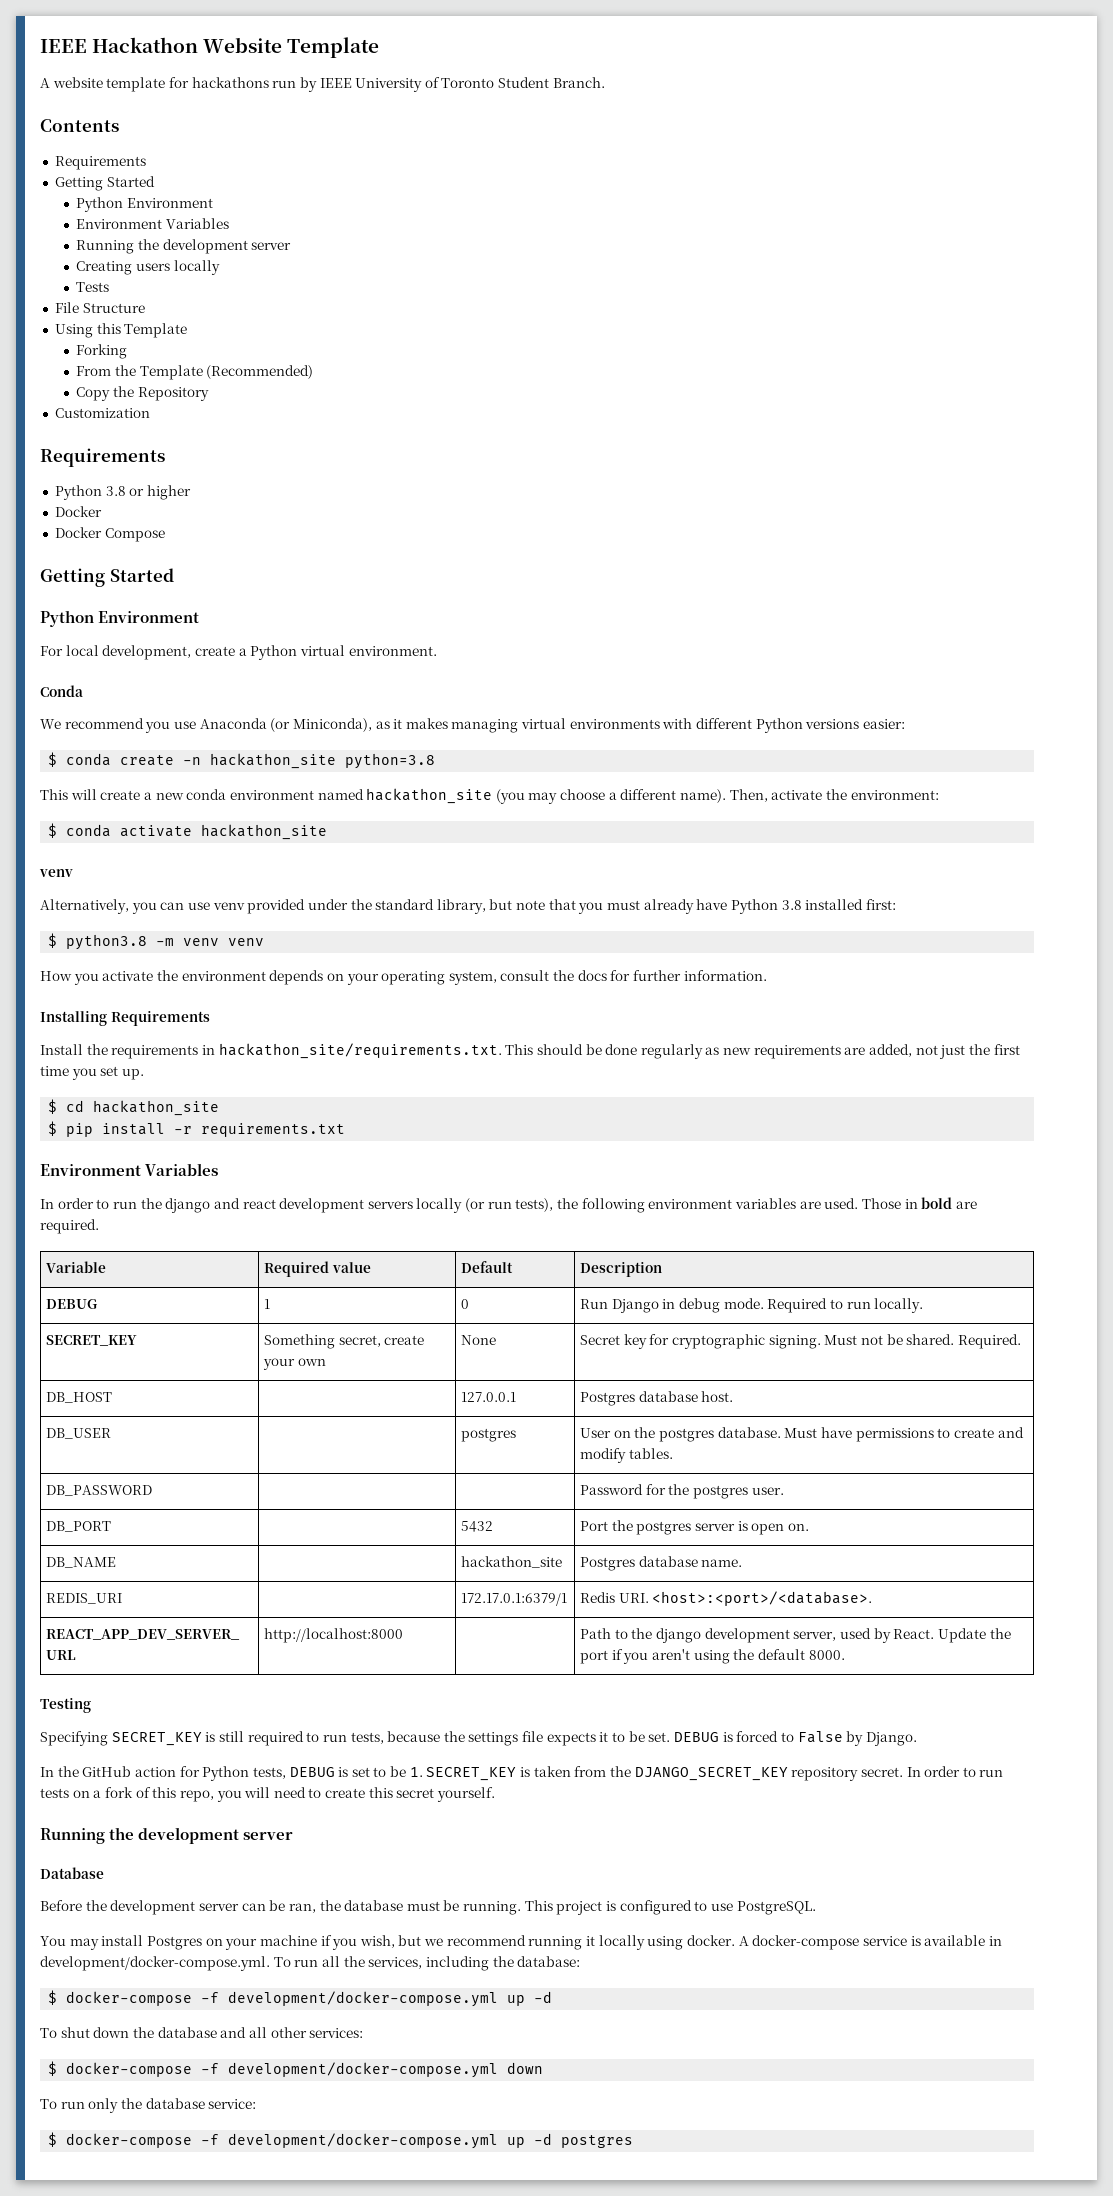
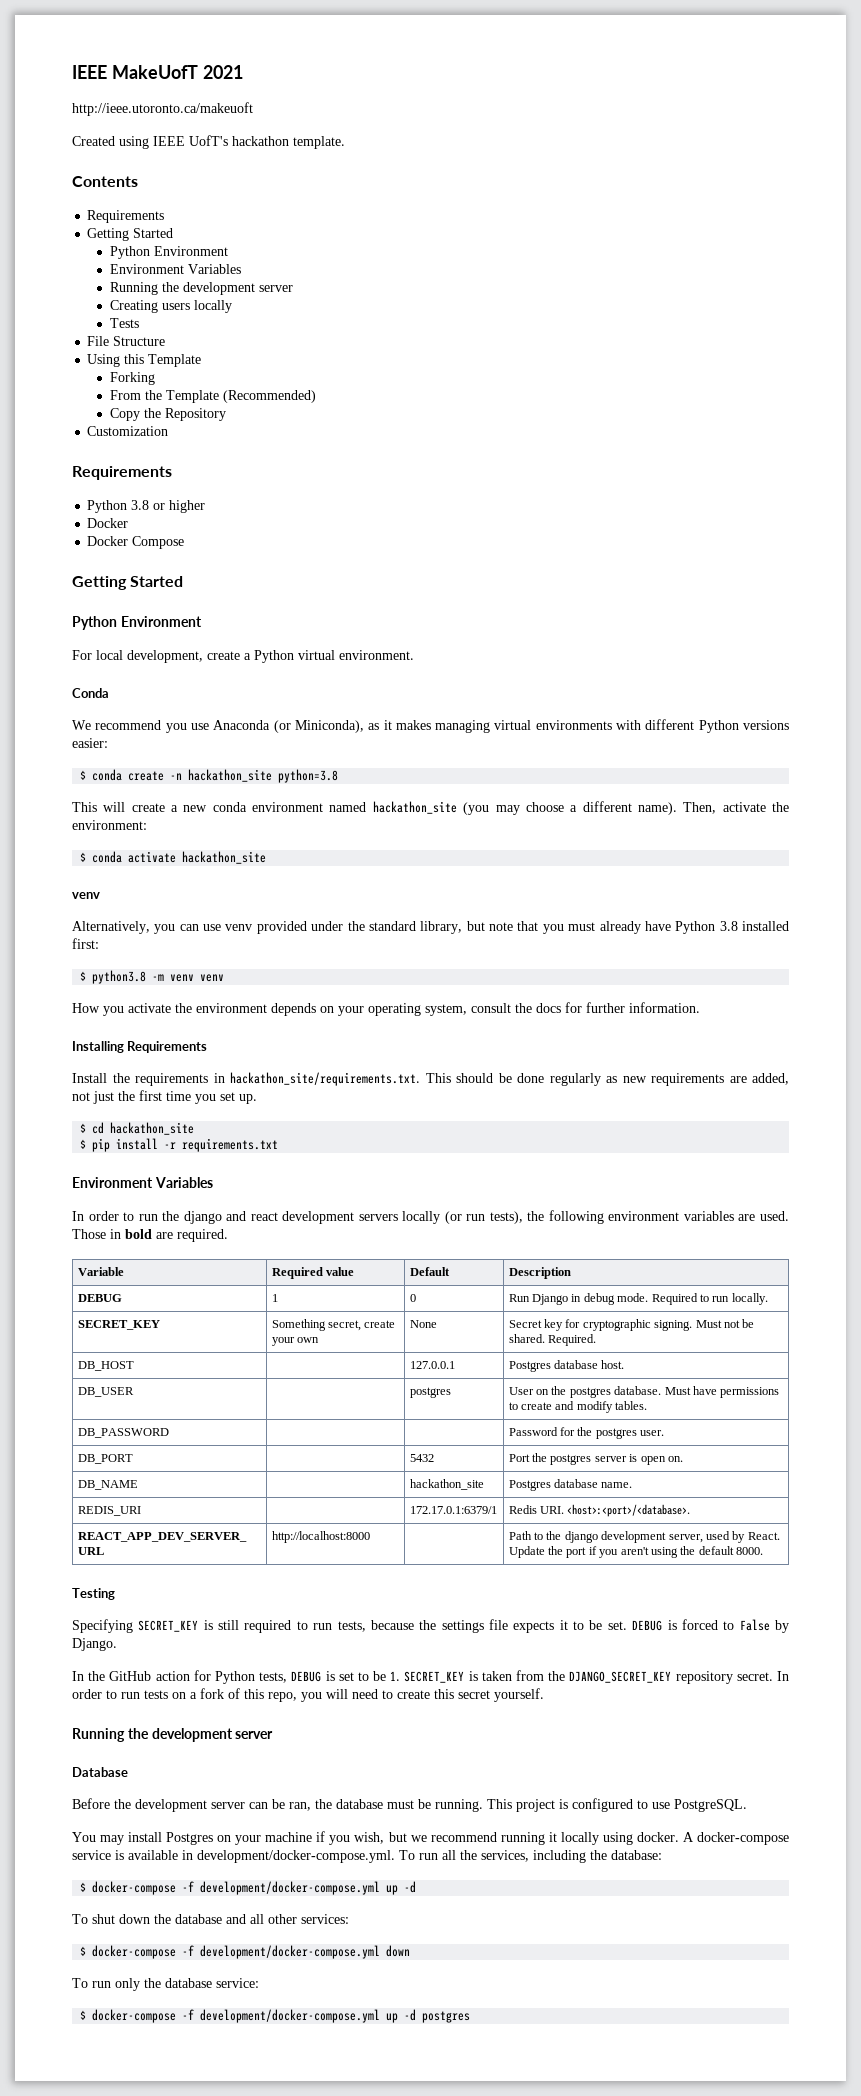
[40,37,380,58] [40,77,605,92] IEEE Hackathon Website Template // A website template for hackathons run by IEEE University of Toronto Student Branch. -> [72,65,243,79] [72,102,253,116] [72,135,345,149] IEEE MakeUofT 2021 // http://ieee.utoronto.ca/makeuoft // Created using IEEE UofT's hackathon template.

